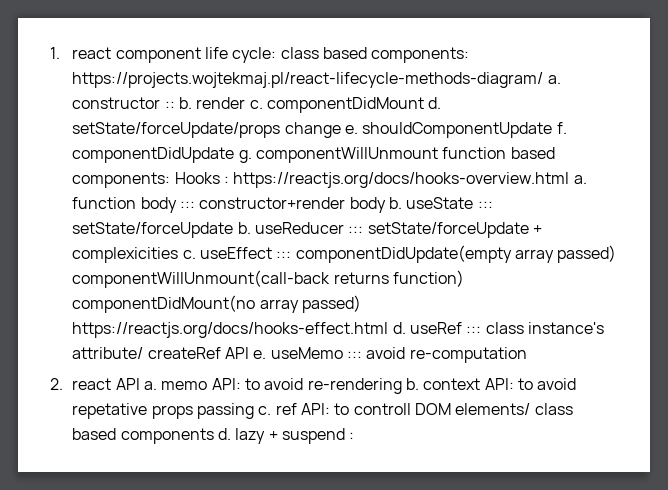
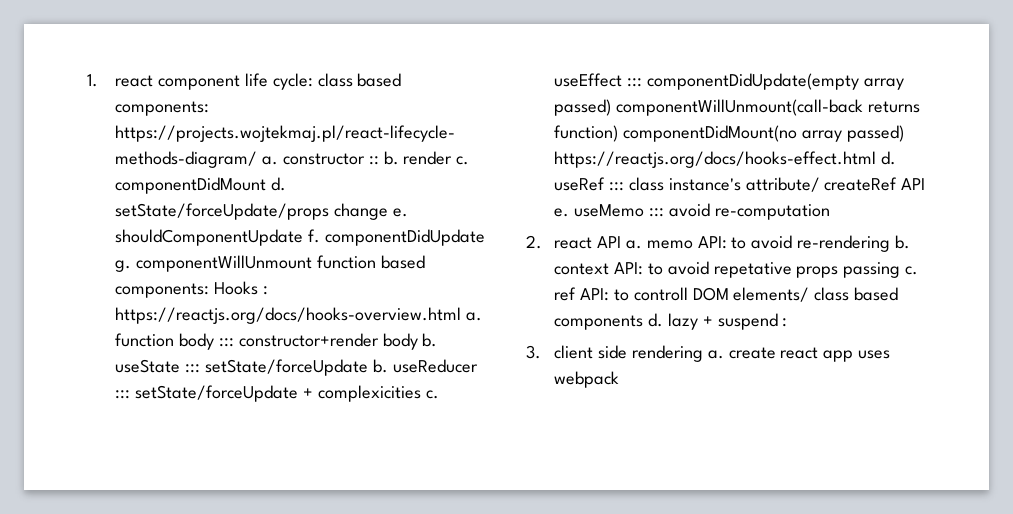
(355, 436) none -> [526,345,891,362] [554,371,620,388] // 3. client side rendering a. create react app uses webpack

